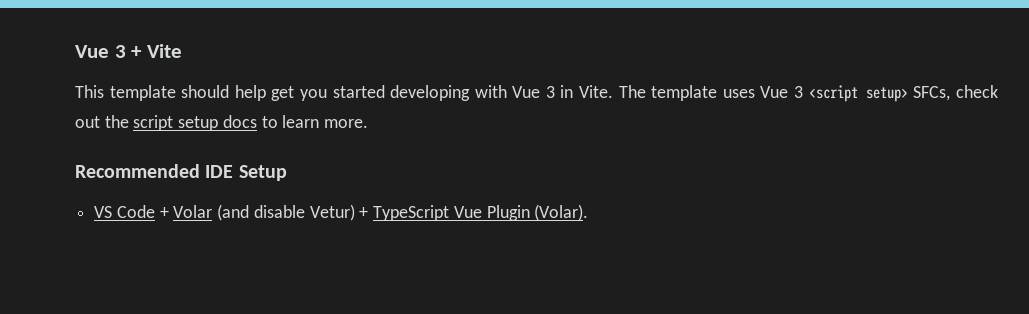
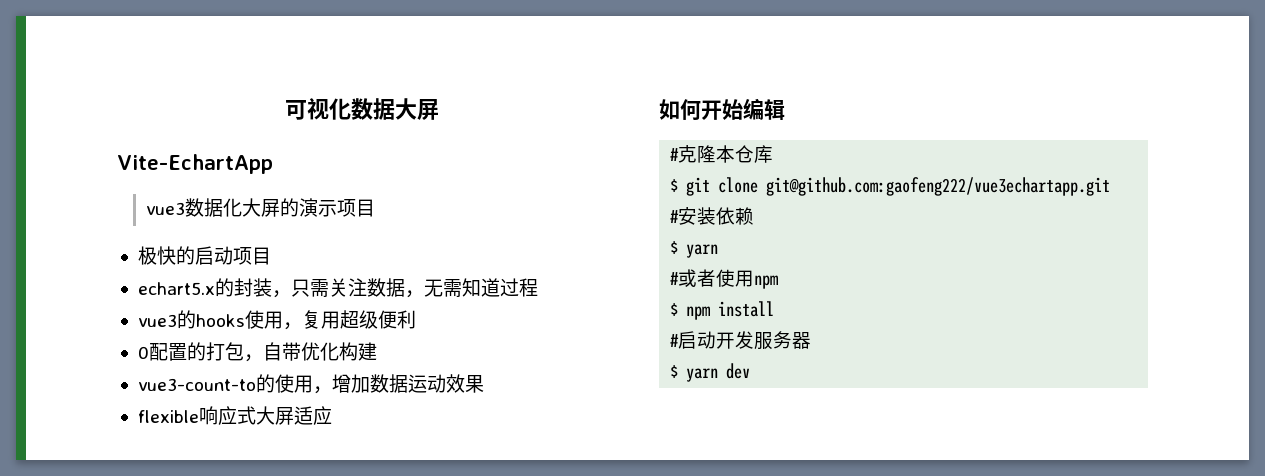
[75,44,182,58] [75,85,999,102] [75,115,369,131] [75,164,287,181] [94,204,589,221] Vue 3 + Vite // This template should help get you started developing with Vue 3 in Vite. The template uses Vue 3 <script setup> SFCs, check out the script setup docs to learn more. // Recommended IDE Setup // VS Code + Volar (and disable Vetur) + TypeScript Vue Plugin (Volar). -> [284,98,439,120] [117,154,273,174] [146,198,376,217] [137,246,271,265] [137,278,538,298] [137,310,416,330] [137,342,377,362] [137,374,484,394] [137,406,332,425] [659,98,785,121] [670,145,774,163] [670,177,1111,196] [670,207,755,225] [670,241,719,258] [670,269,779,289] [670,301,775,320] [670,331,812,350] [670,363,751,382] 可视化数据大屏 // Vite-EchartApp // vue3数据化大屏的演示项目 // 极快的启动项目 // echart5.x的封装，只需关注数据，无需知道过程 // vue3的hooks使用，复用超级便利 // 0配置的打包，自带优化构建 // vue3-count-to的使用，增加数据运动效果 // flexible响应式大屏适应 // 如何开始编辑 // #克隆本仓库 // $ git clone git@github.com:gaofeng222/vue3echartapp.git // #安装依赖 // $ yarn // #或者使用npm // $ npm install // #启动开发服务器 // $ yarn dev

